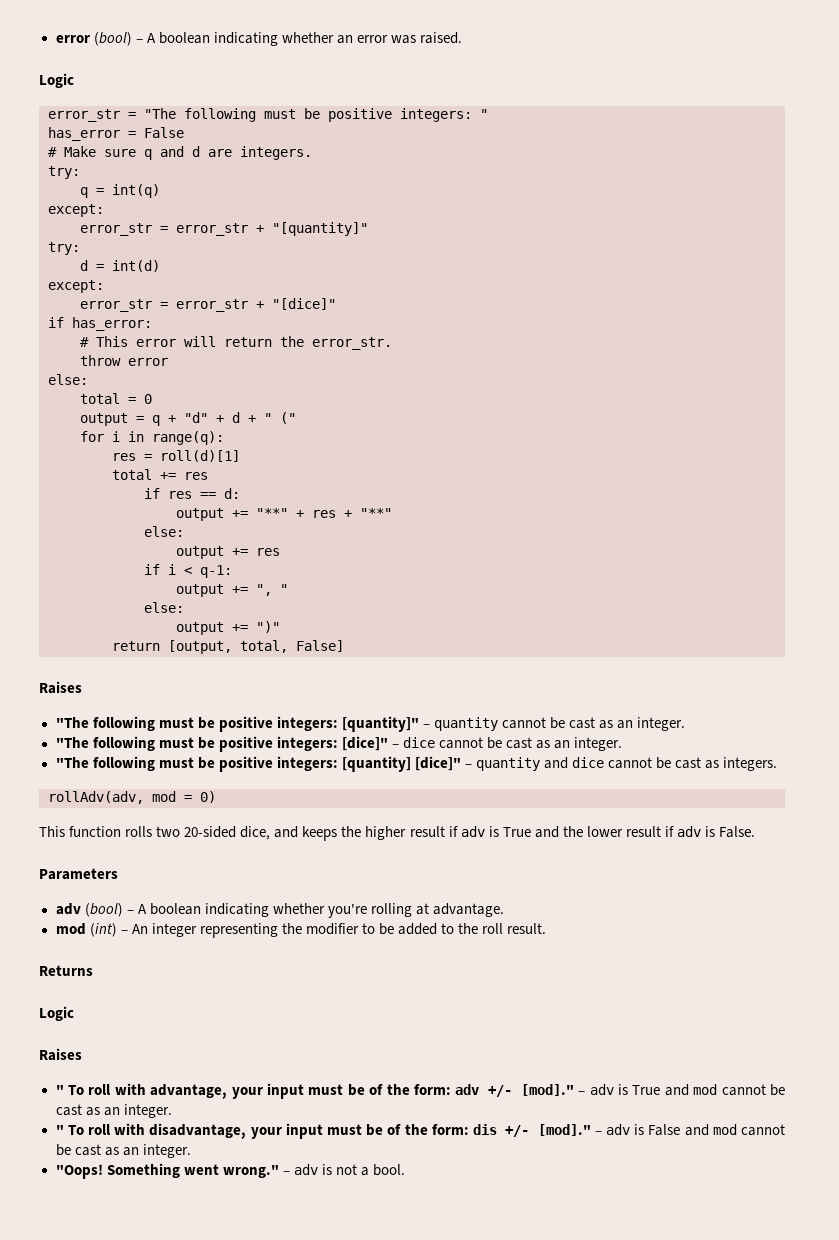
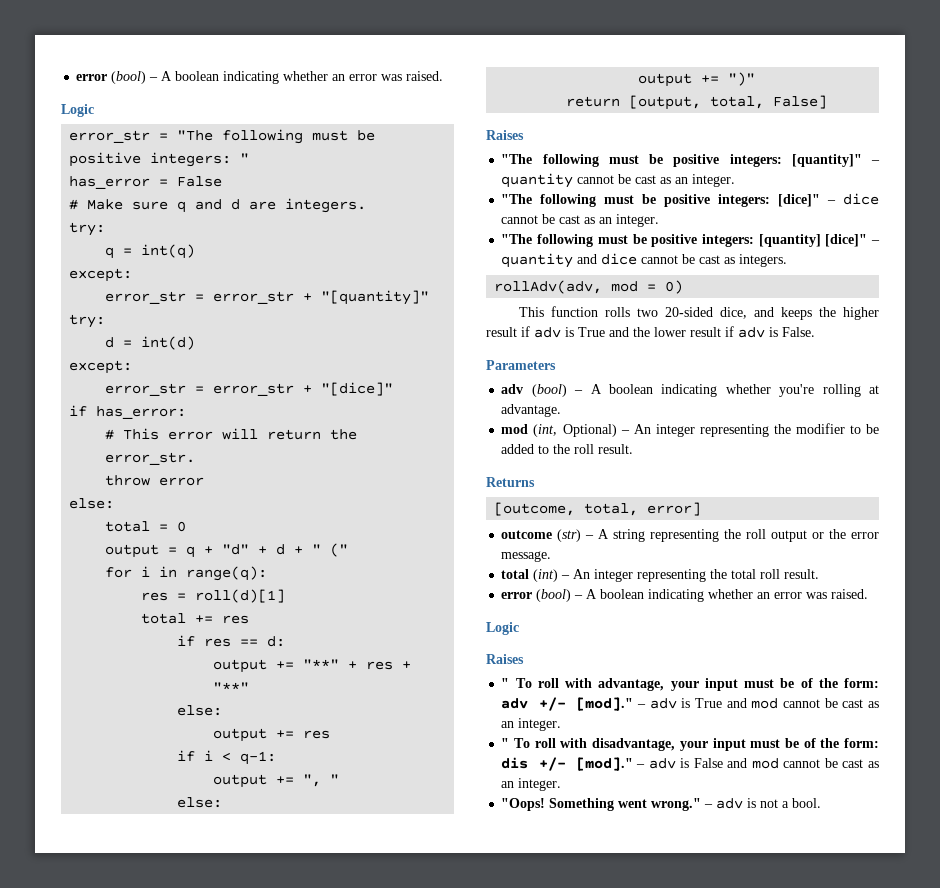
[89,923,117,937] (int) -> [533,424,617,437] (int, Optional)
(93, 970) none -> [494,502,702,516] [501,529,879,542] [501,551,552,562] [501,569,820,582] [501,589,869,602] // [outcome, total, error] // outcome (str) – A string representing the roll output or the error message. // total (int) – An integer representing the total roll result. // error (bool) – A boolean indicating whether an error was raised.

